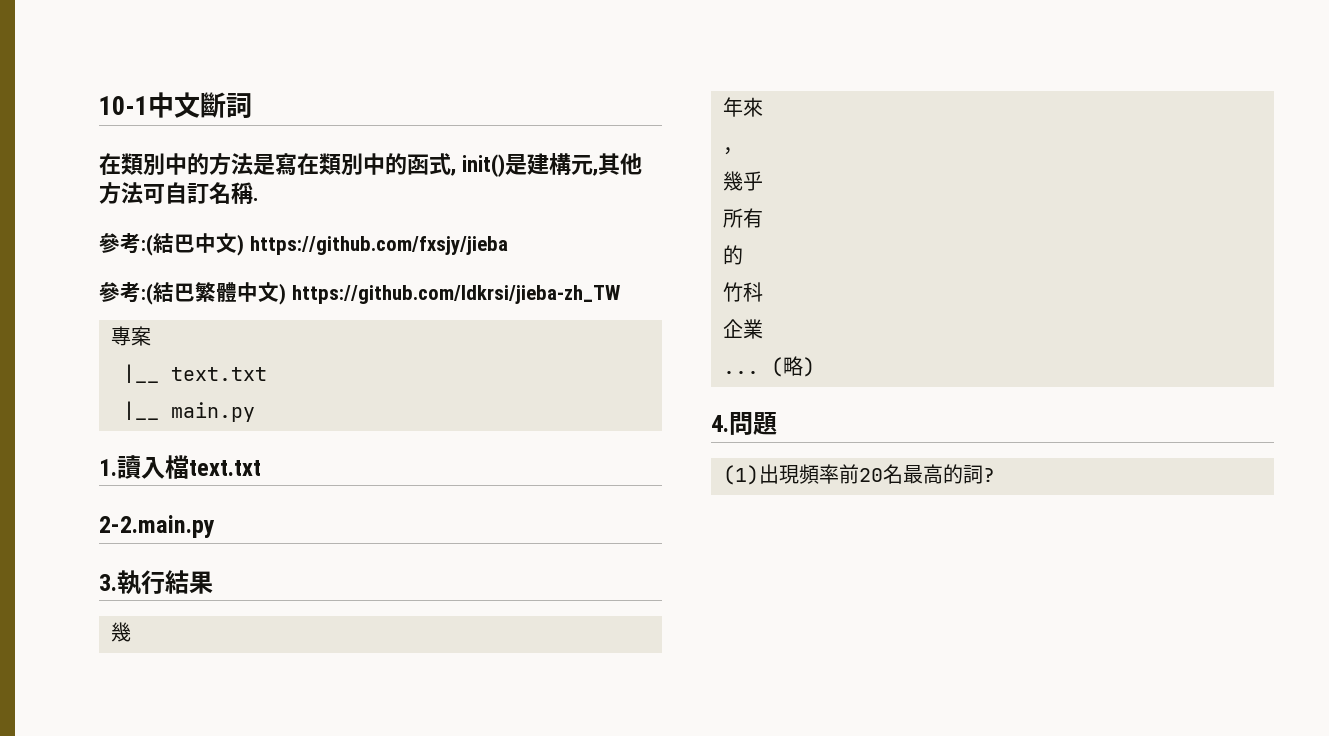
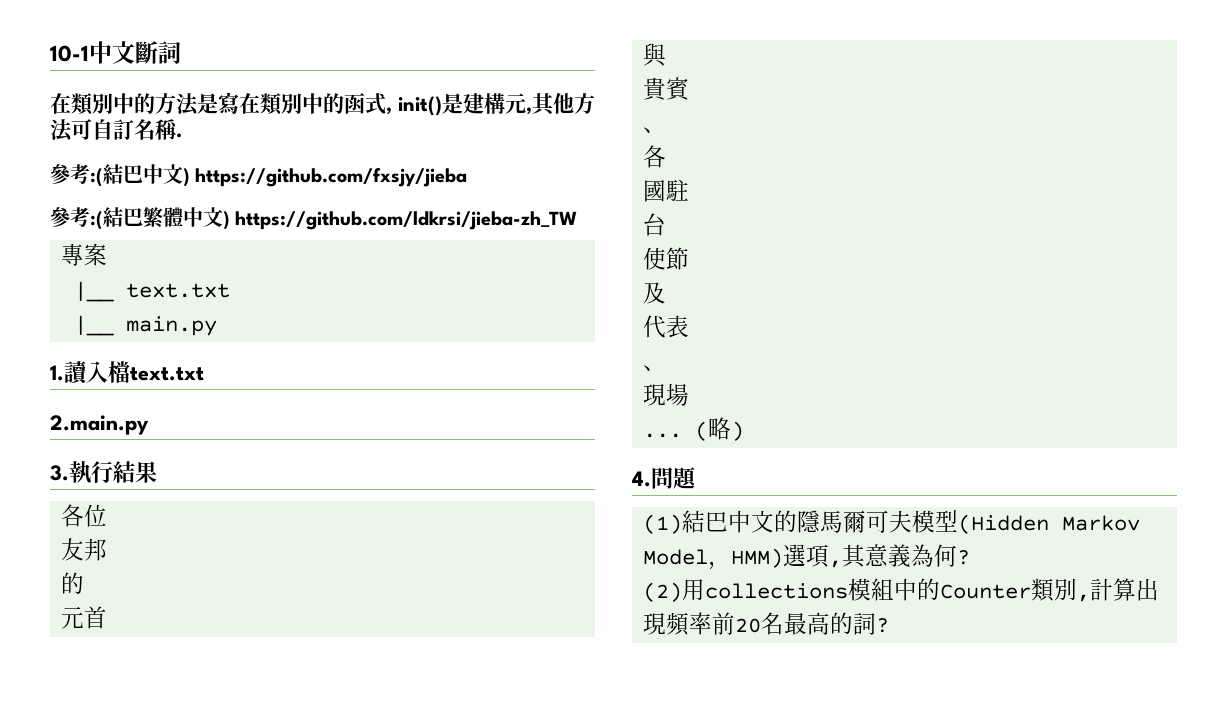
[99,515,215,538] 2-2.main.py -> [50,415,149,435] 2.main.py
[111,622,131,642] [723,97,763,117] [723,147,743,155] [723,171,763,191] [723,208,763,228] [723,245,743,265] [723,282,763,302] [723,319,763,339] 幾 // 年來 // ， // 幾乎 // 所有 // 的 // 竹科 // 企業 -> [60,504,107,527] [60,538,107,561] [60,572,84,594] [60,606,107,629] [642,43,667,67] [642,77,691,101] [642,127,666,133] [642,145,666,168] [642,179,689,202] [642,213,666,236] [642,247,689,270] [642,282,666,304] [642,315,689,338] [642,365,666,371] [642,383,689,406] 各位 // 友邦 // 的 // 元首 // 與 // 貴賓 // 、 // 各 // 國駐 // 台 // 使節 // 及 // 代表 // 、 // 現場
(759, 475) none -> [681,510,1140,534] [642,544,970,570] [642,578,1136,602] 結巴中文的隱馬爾可夫模型(Hidden Markov Model，HMM)選項,其意義為何? // (2)用collections模組中的Counter類別,計算

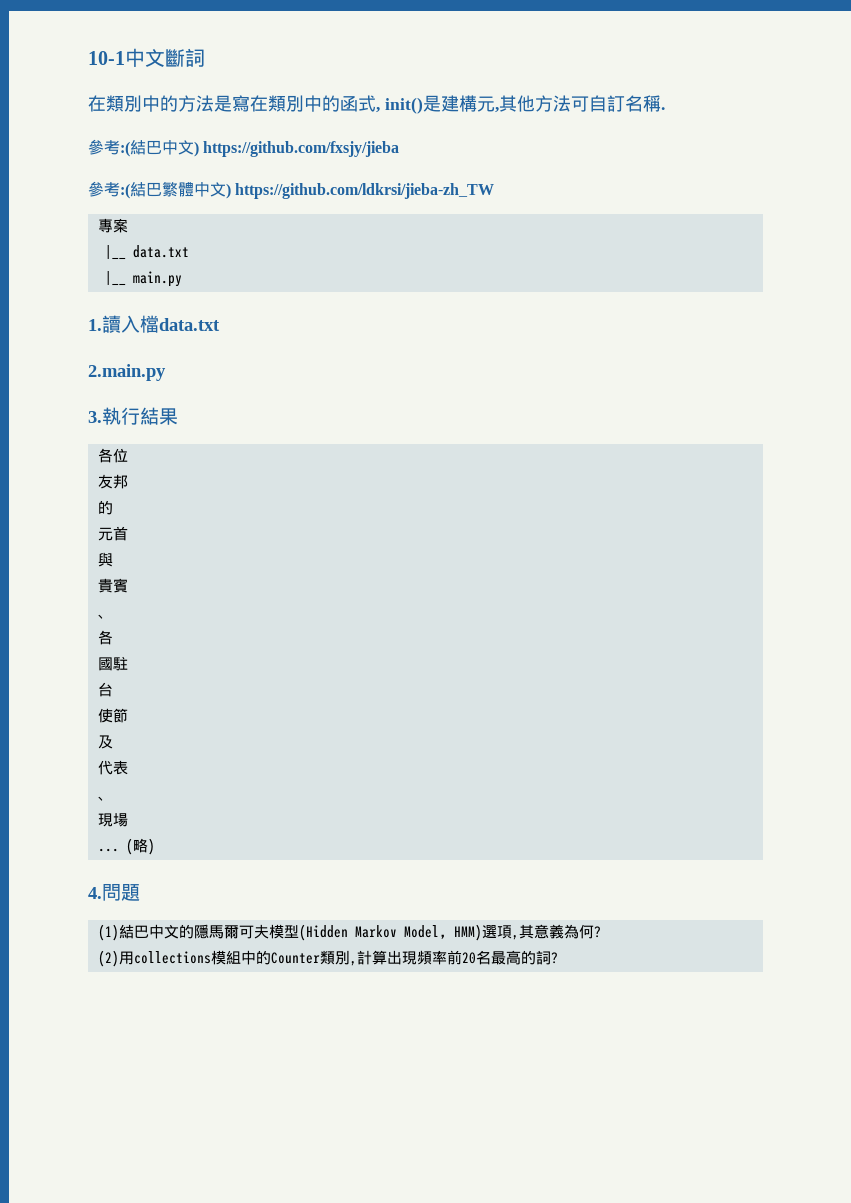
[125,283,230,298] text.txt -> [132,245,189,258] data.txt
[130,367,204,381] text.txt -> [159,318,220,331] data.txt

